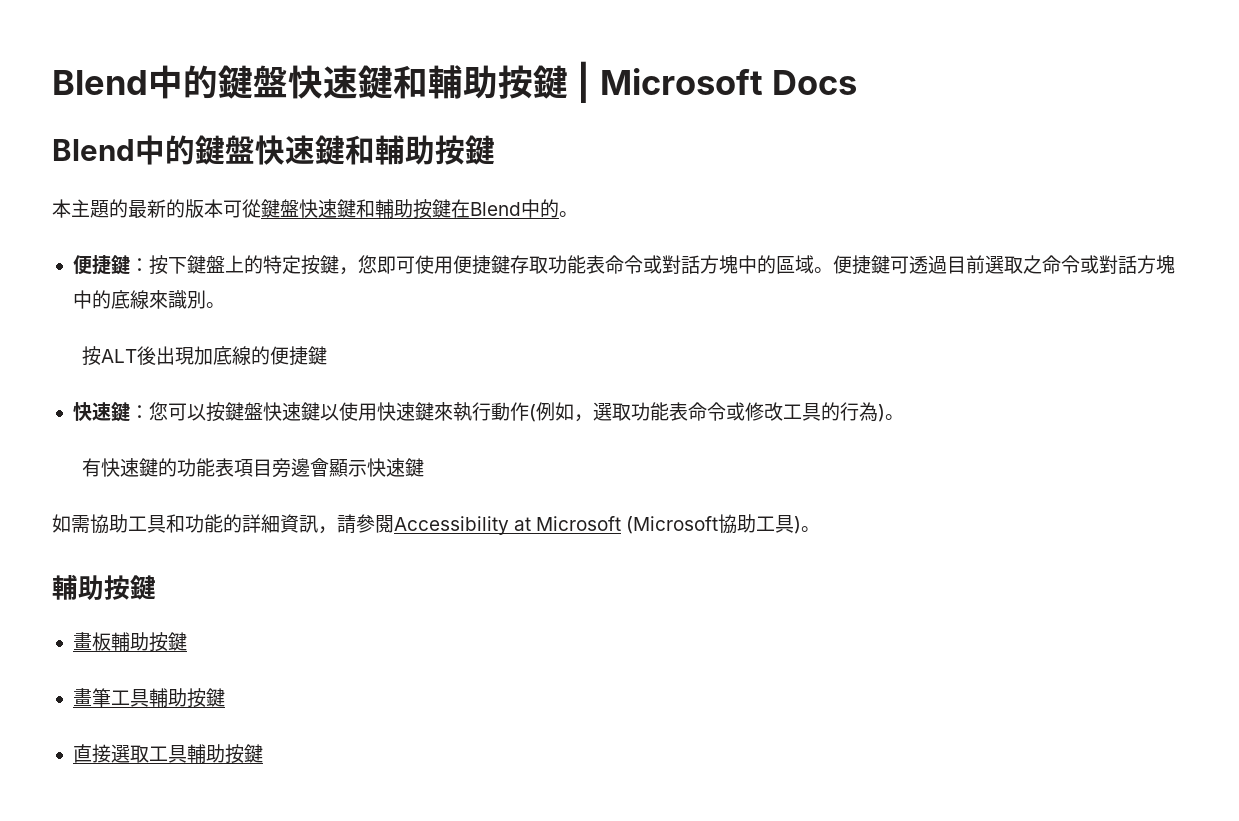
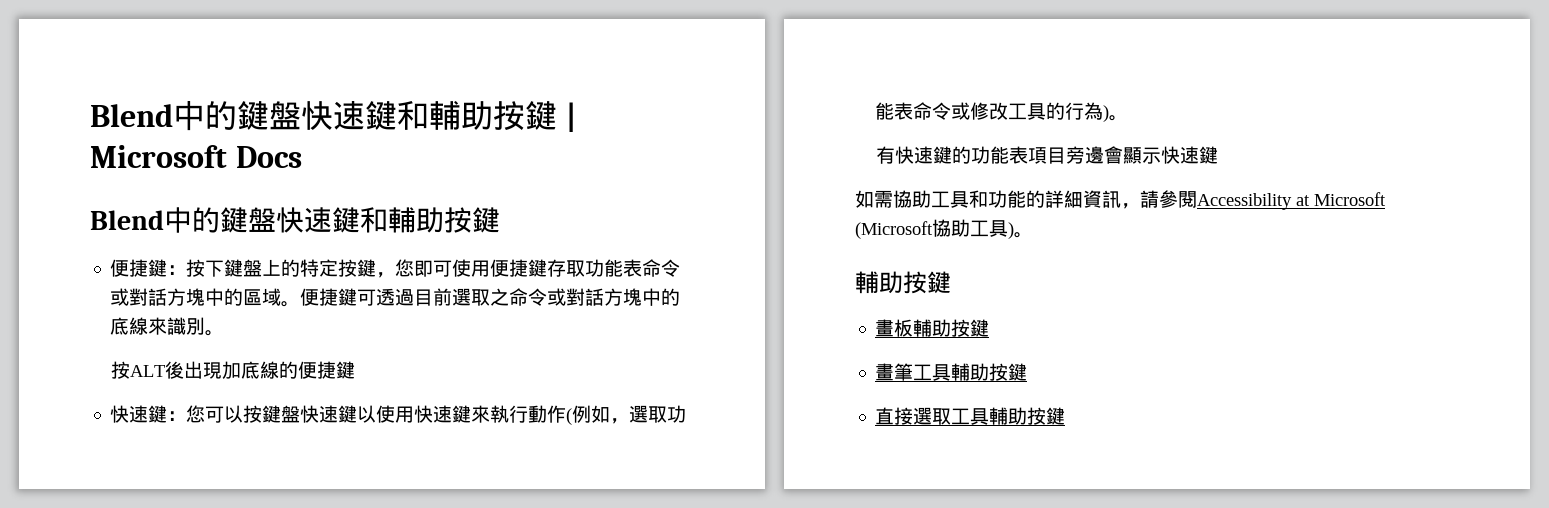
[52,199,578,219] // 本主題的最新的版本可從鍵盤快速鍵和輔助按鍵在Blend中的。 -> (500, 220) none

